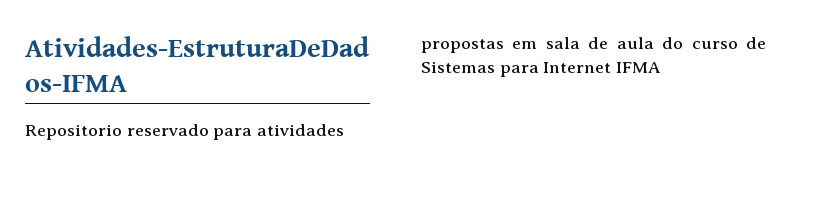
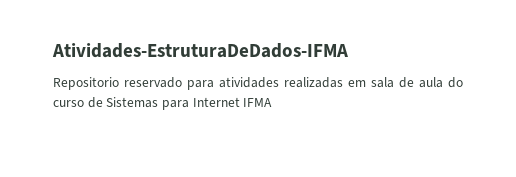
[421,39,504,53] propostas -> [284,77,343,88] realizadas

